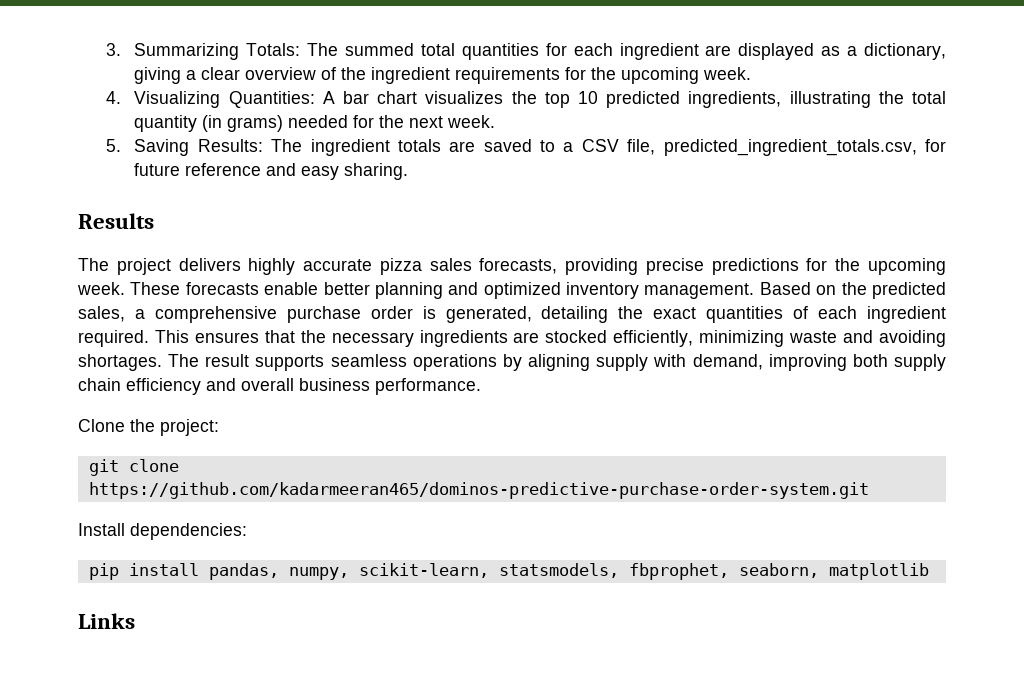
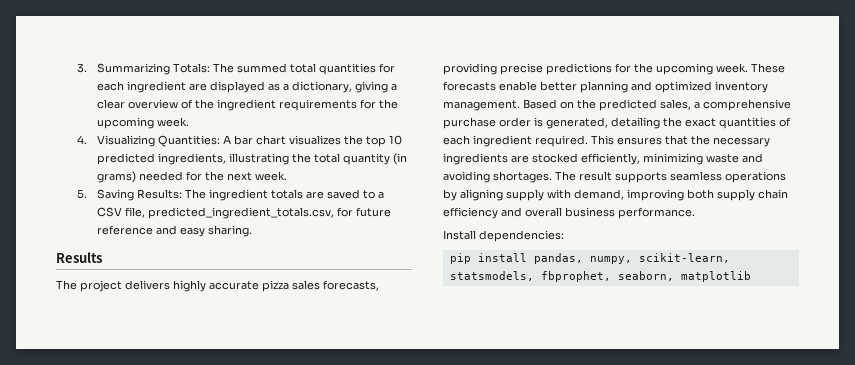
[78,419,219,436] [88,459,179,476] [88,482,869,499] // Clone the project: // git clone https://github.com/kadarmeeran465/dominos-predictive-purchase-order-system.git -> (695, 213) none
[78,613,135,629] // Links -> (751, 276) none

